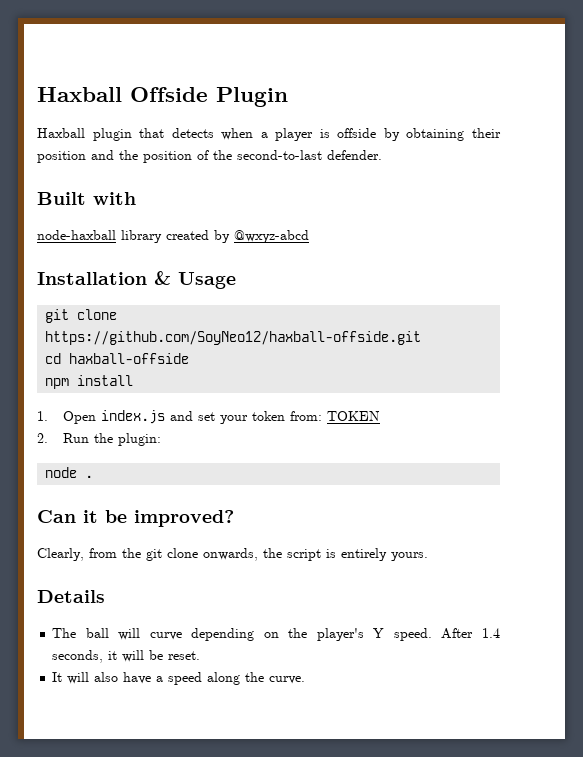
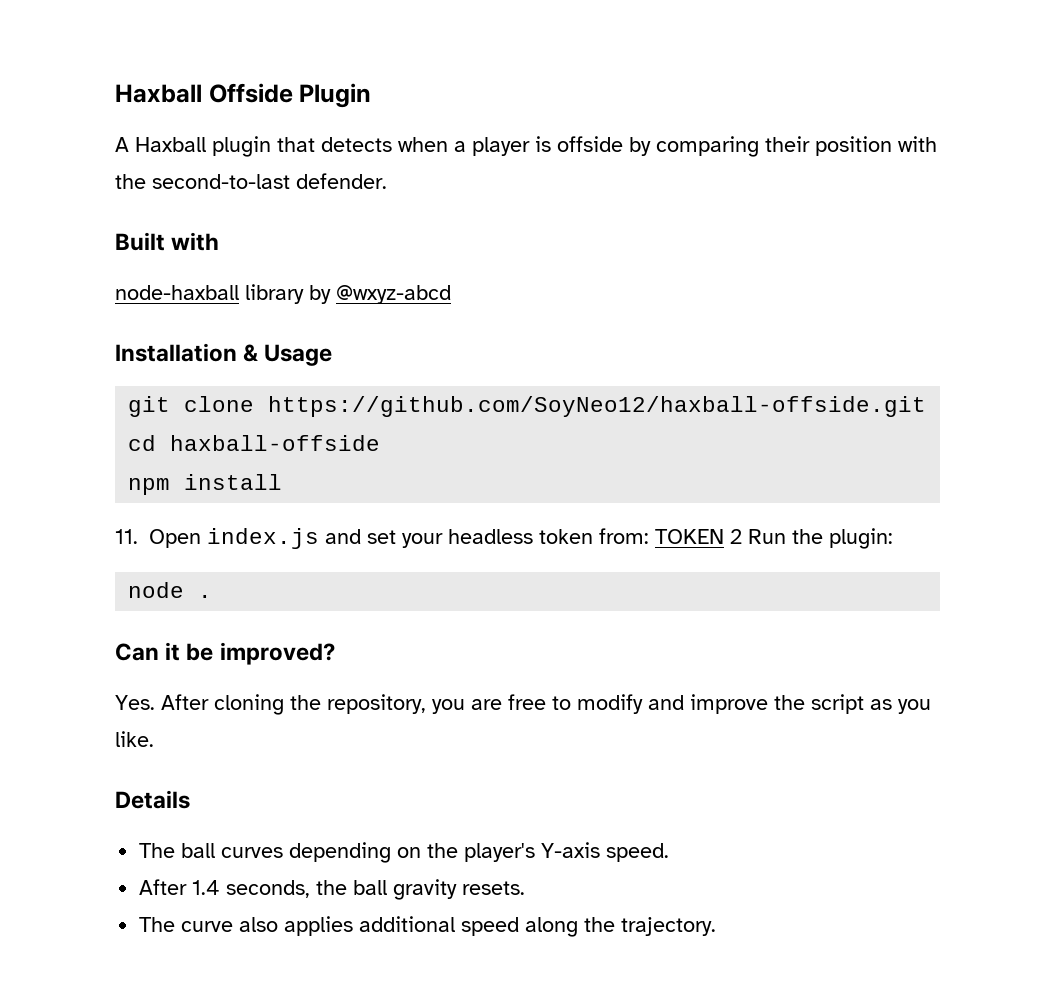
(288, 97) none -> [115,137,129,152] A
[406,128,465,141] obtaining -> [656,136,759,157] comparing
[91,150,209,163] and the position of -> [898,136,937,152] with
[166,230,209,240] created -> (304, 294) none
[37,411,48,421] 1. -> [115,529,138,544] 11.
(248, 419) none -> [448,529,533,544] headless
[37,433,48,443] // 2. -> [730,529,742,544] 2
[37,548,428,561] Clearly, from the git clone onwards, the script is entirely yours. -> [115,694,931,715] [115,731,154,747] Yes. After cloning the repository, you are free to modify and improve the script as you like.
[118,628,182,640] will curve -> [221,847,284,858] curves
[373,628,385,638] Y -> [541,842,601,858] Y-axis
(432, 634) none -> (670, 852) //
[108,650,201,662] [52,672,164,684] it will be reset. // It will also have a -> [316,879,526,900] [139,916,456,936] the ball gravity resets. // The curve also applies additional
[269,676,306,684] curve. -> [621,917,717,936] trajectory.

